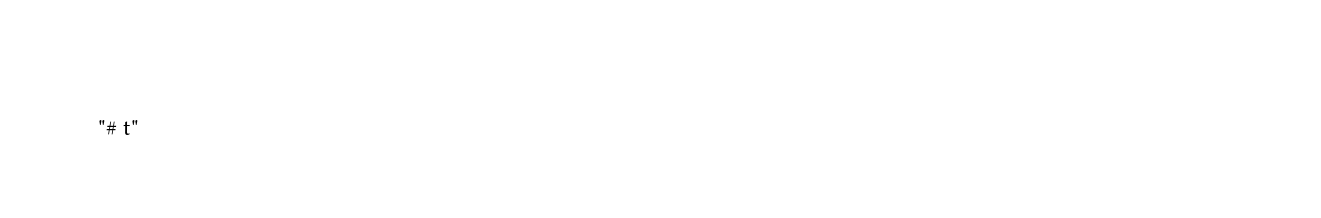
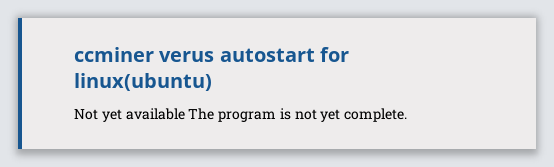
[98,120,140,135] "# t" -> [74,47,350,62] [74,73,212,91] [74,108,408,122] ccminer verus autostart for linux(ubuntu) // Not yet available The program is not yet complete.

